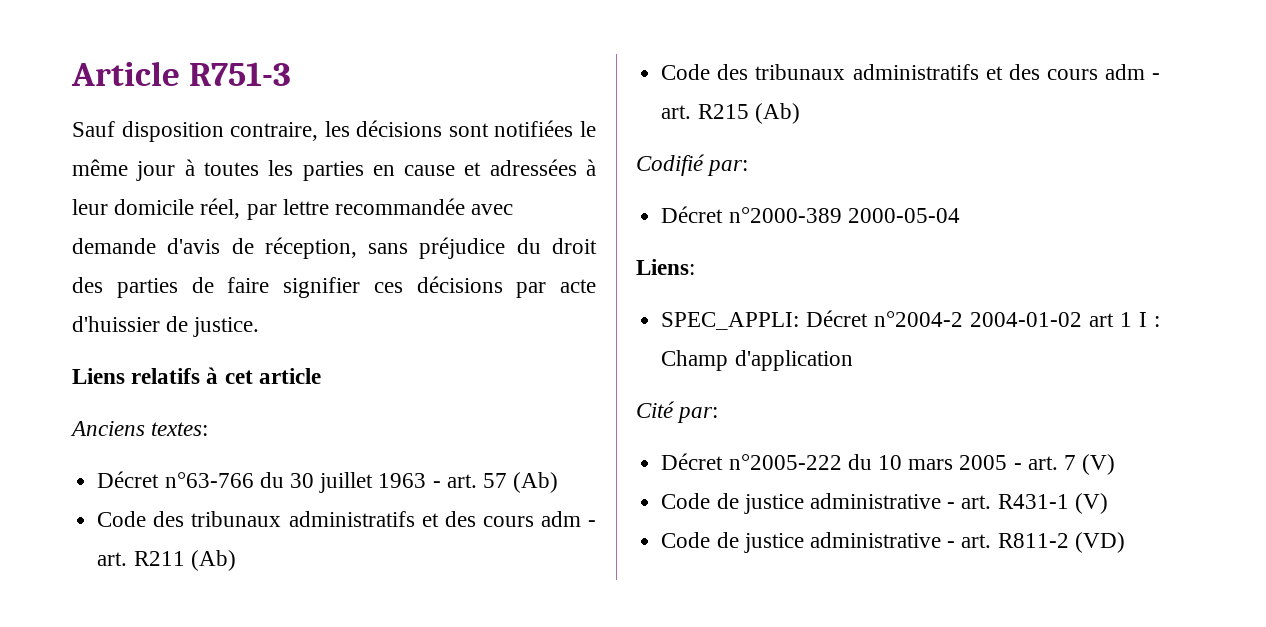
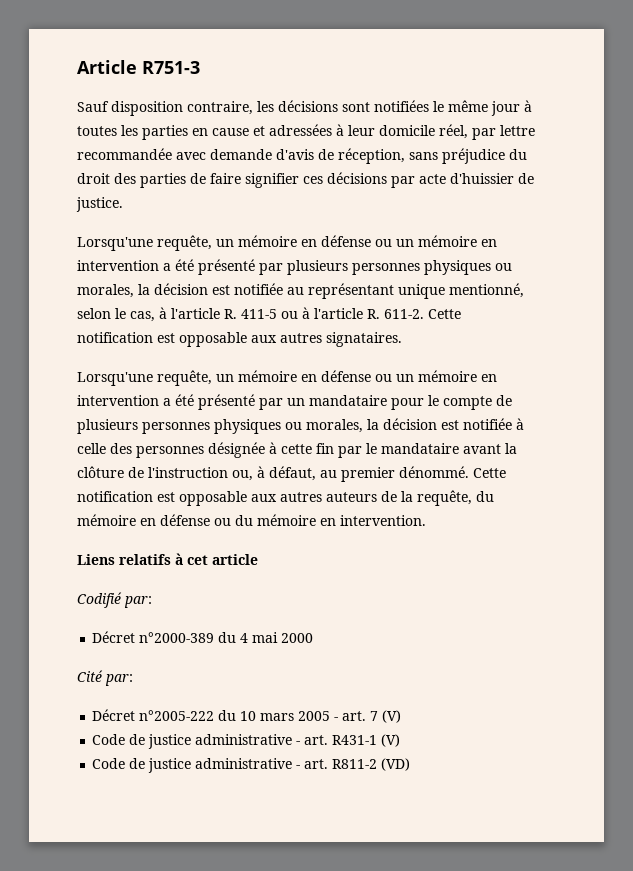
(260, 327) none -> [77,235,497,251] [77,259,512,275] [77,283,524,299] [77,307,461,322] [77,332,402,347] [77,370,497,386] [77,394,512,410] [77,418,524,434] [77,442,517,458] [77,466,506,482] [77,490,494,506] [77,514,426,526] // Lorsqu'une requête, un mémoire en défense ou un mémoire en intervention a été présenté par plusieurs personnes physiques ou morales, la décision est notifiée au représentant unique mentionné, selon le cas, à l'article R. 411-5 ou à l'article R. 611-2. Cette notification est opposable aux autres signataires. // Lorsqu'une requête, un mémoire en défense ou un mémoire en intervention a été présenté par un mandataire pour le compte de plusieurs personnes physiques ou morales, la décision est notifiée à celle des personnes désignée à cette fin par le mandataire avant la clôture de l'instruction ou, à défaut, au premier dénommé. Cette notification est opposable aux autres auteurs de la requête, du mémoire en défense ou du mémoire en intervention.
[70,421,209,436] [97,471,559,493] [97,511,596,527] [97,550,236,571] [661,64,1160,80] [661,103,800,124] [636,154,749,176] [661,206,960,223] [636,259,695,275] [661,310,1160,330] [661,350,853,371] Anciens textes: // Décret n°63-766 du 30 juillet 1963 - art. 57 (Ab) // Code des tribunaux administratifs et des cours adm - art. R211 (Ab) // Code des tribunaux administratifs et des cours adm - art. R215 (Ab) // Codifié par: // Décret n°2000-389 2000-05-04 // Liens: // SPEC_APPLI: Décret n°2004-2 2004-01-02 art 1 I : Champ d'application -> [77,592,152,608] [92,631,314,643] Codifié par: // Décret n°2000-389 du 4 mai 2000

